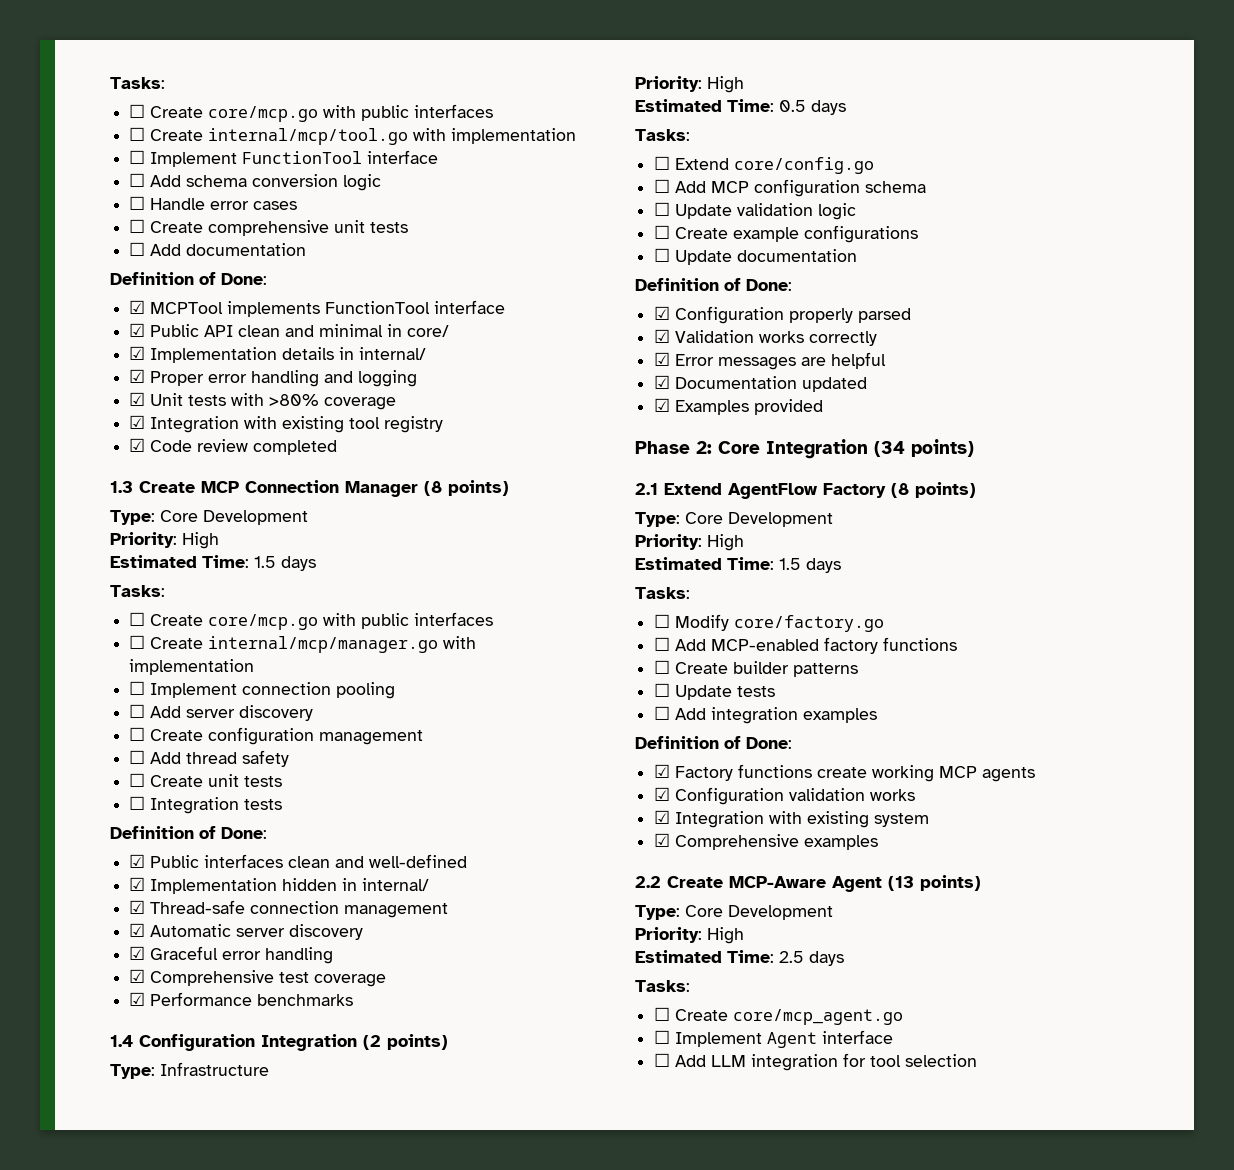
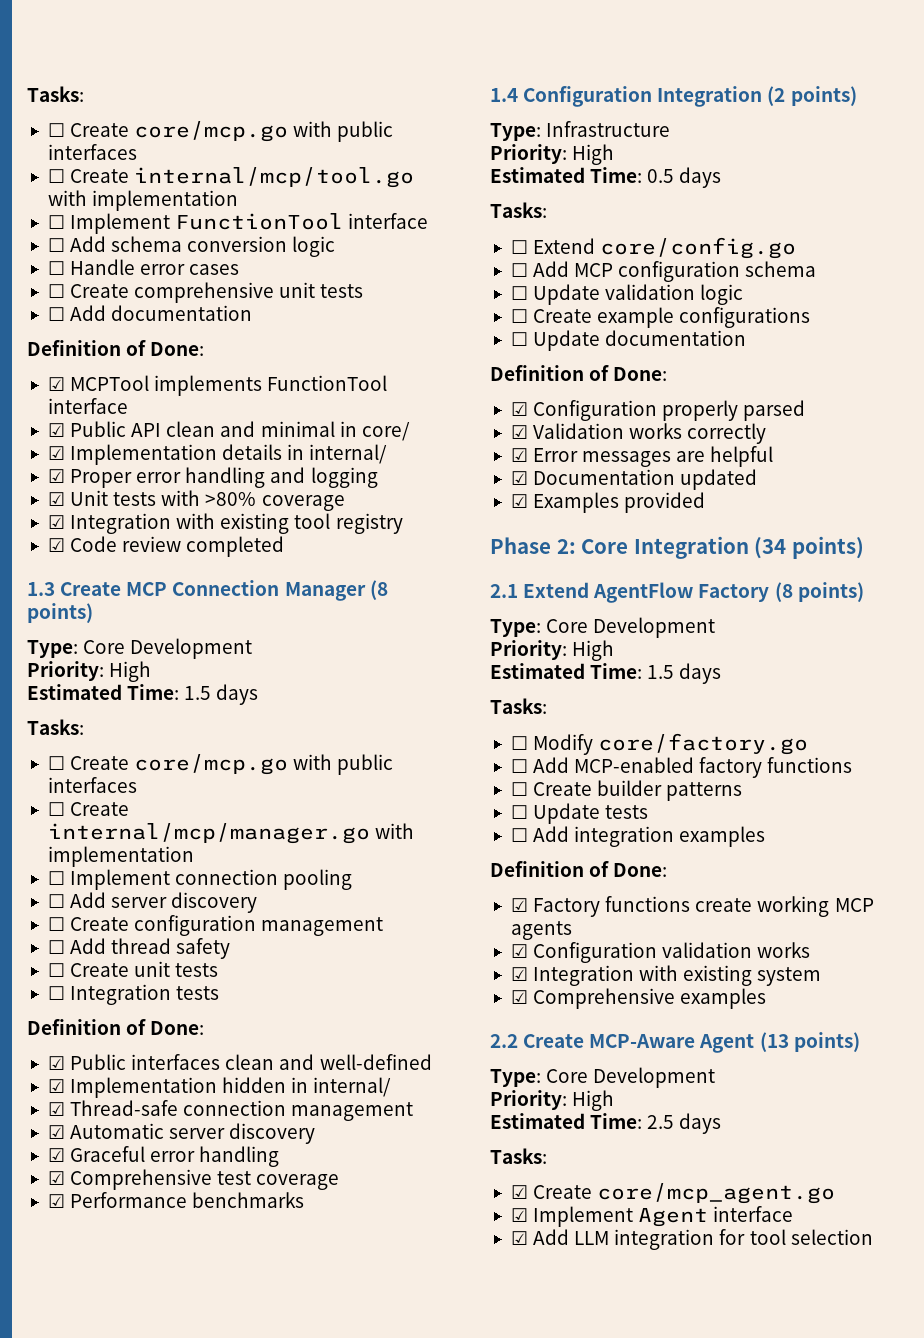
[654,1007,671,1021] ☐ -> [510,1185,528,1199] ☑
[654,1030,671,1044] ☐ -> [510,1208,528,1222] ☑
[654,1053,671,1067] ☐ -> [510,1231,528,1245] ☑

